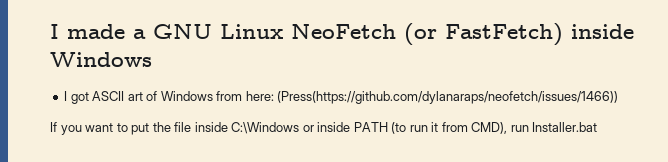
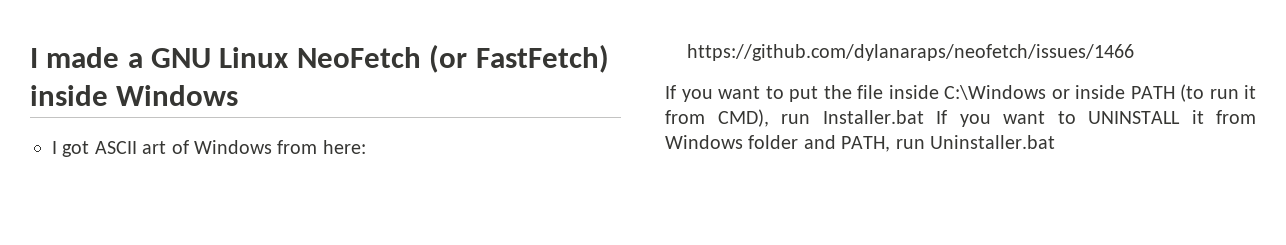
[277,91,619,104] (Press(https://github.com/dylanaraps/neofetch/issues/1466)) -> [687,44,1134,61] https://github.com/dylanaraps/neofetch/issues/1466
(598, 127) none -> [936,110,1256,127] [665,135,1055,152] If you want to UNINSTALL it from Windows folder and PATH, run Uninstaller.bat

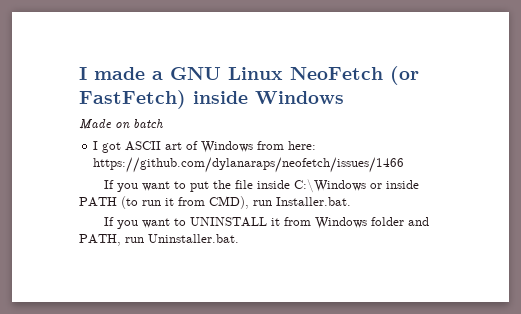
(239, 95) none -> [79,119,163,130] // Made on batch
[822,110,924,124] Installer.bat -> [276,197,351,206] Installer.bat. //
[930,135,1055,149] Uninstaller.bat -> [148,234,239,243] Uninstaller.bat.

